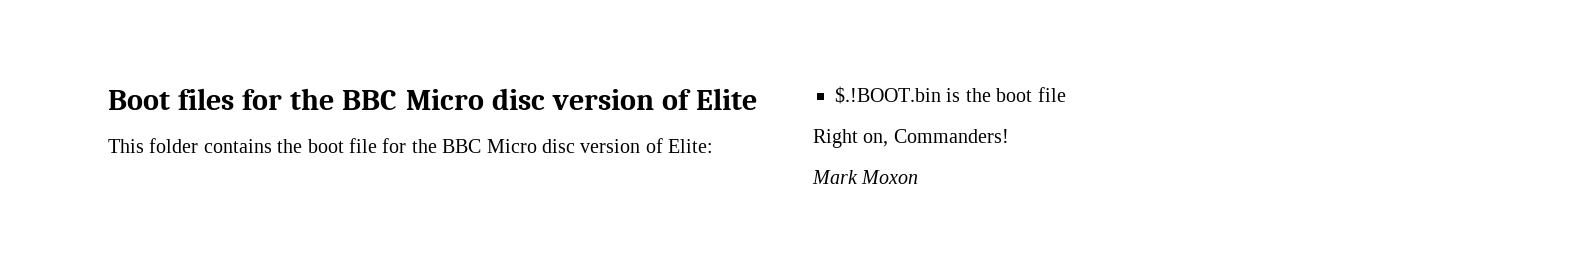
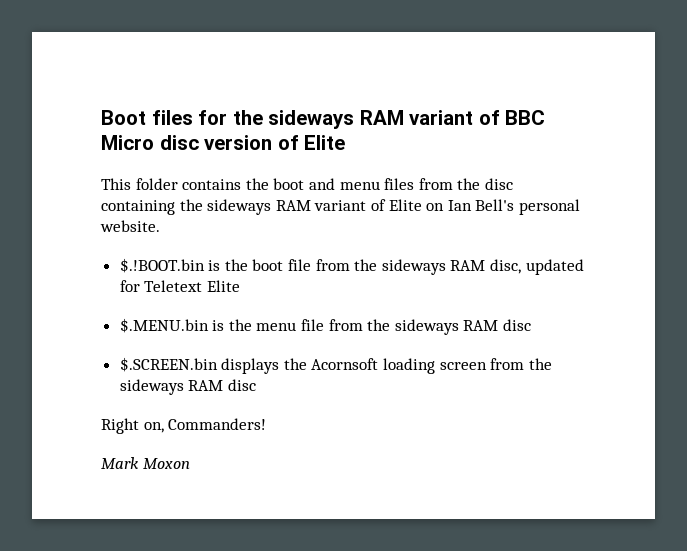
(335, 99) none -> [268,110,500,129] sideways RAM variant of
[349,138,714,153] file for the BBC Micro disc version of Elite: -> [308,178,513,190] [101,199,580,215] [100,220,160,232] and menu files from the disc containing the sideways RAM variant of Elite on Ian Bell's personal website.
(1066, 94) none -> [315,259,584,275] [119,280,240,292] [119,318,532,335] [119,357,552,374] [119,379,256,395] from the sideways RAM disc, updated for Teletext Elite // $.MENU.bin is the menu file from the sideways RAM disc // $.SCREEN.bin displays the Acornsoft loading screen from the sideways RAM disc

